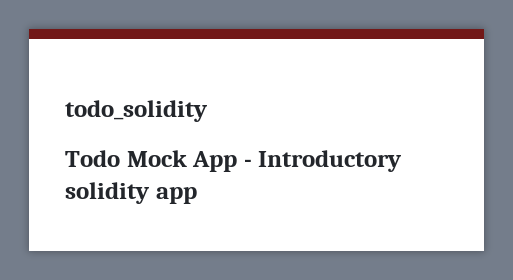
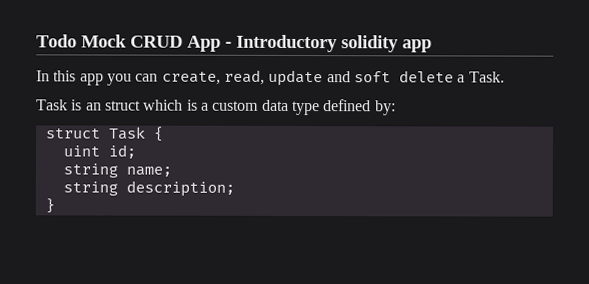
[65,100,208,122] todo_solidity // -> (36, 41) none
(187, 158) none -> [130,35,183,48] CRUD
(197, 195) none -> [36,69,505,87] [36,99,396,116] [45,126,164,142] [62,144,136,159] [62,163,172,178] [62,180,235,197] [44,198,55,214] // In this app you can create, read, update and soft delete a Task. // Task is an struct which is a custom data type defined by: // struct Task { // uint id; // string name; // string description; // }

